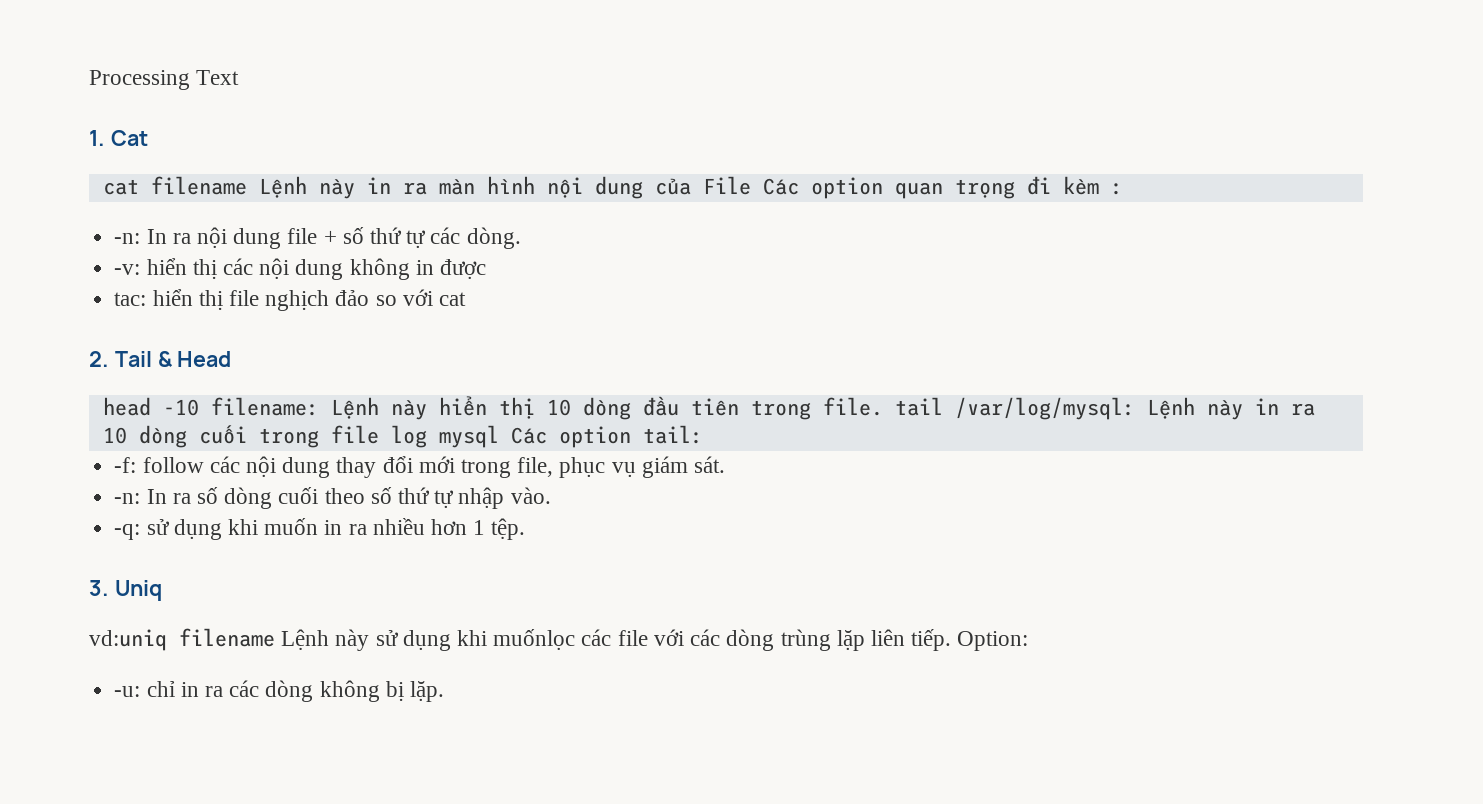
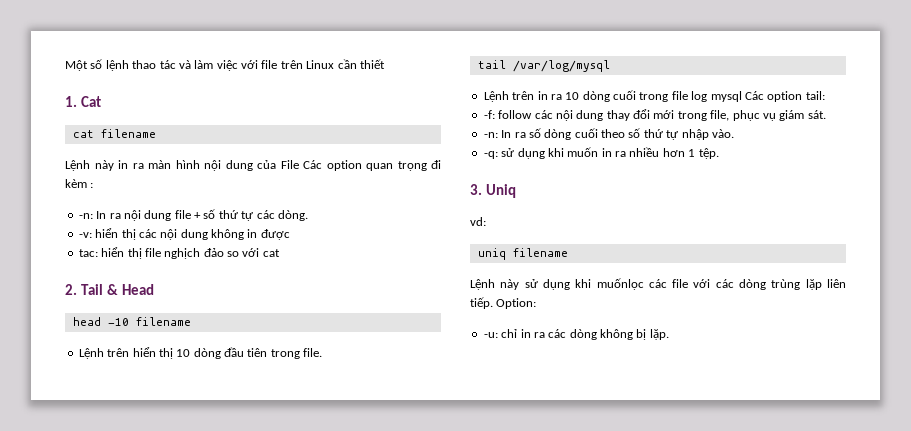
[89,70,240,90] Processing Text -> [65,59,385,71] Một số lệnh thao tác và làm việc với file trên Linux cần thiết
(247, 185) none -> (156, 133) //
[210,397,427,420] filename: Lệnh này -> [135,317,191,326] [78,348,130,359] filename // Lệnh trên
[894,397,1243,420] tail /var/log/mysql: Lệnh này -> [477,60,610,72] [483,91,535,102] // tail /var/log/mysql // Lệnh trên
[89,628,275,651] vd:uniq filename -> [470,217,486,226] [477,248,568,260] vd: // uniq filename //

